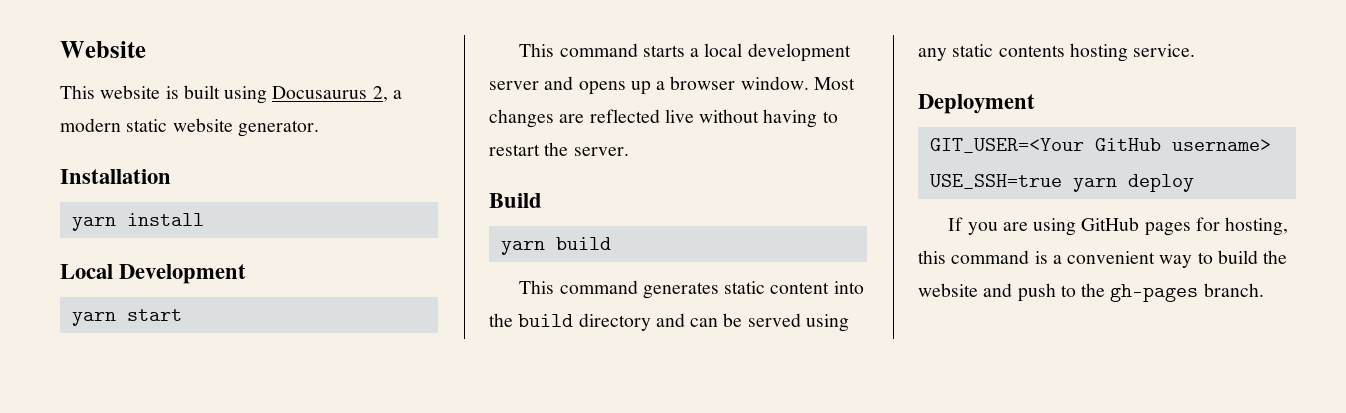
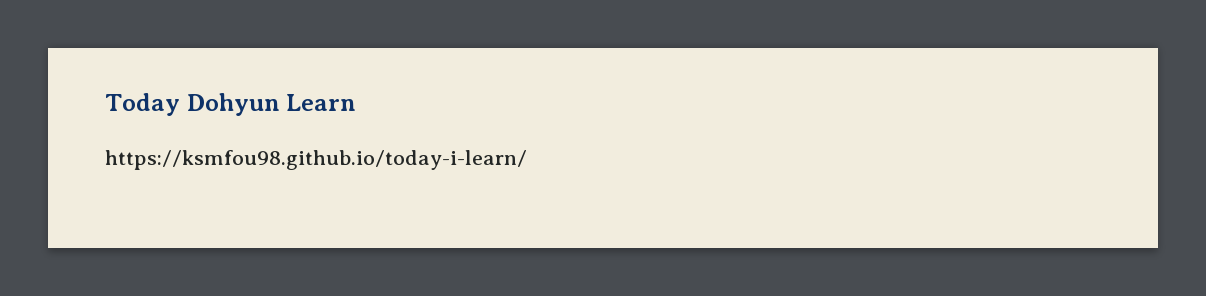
[60,41,146,58] [60,85,402,104] [60,118,319,137] [60,169,171,184] [71,213,204,231] [60,264,247,284] [71,309,182,326] [519,43,851,62] [489,76,855,95] [489,109,838,128] [489,142,629,156] [489,193,542,208] [500,237,611,255] [519,280,864,299] [489,313,849,332] [918,43,1196,62] [918,94,1035,114] [929,138,1271,153] [929,174,1194,192] [948,217,1289,236] [918,250,1288,268] [918,283,1264,302] Website // This website is built using Docusaurus 2, a modern static website generator. // Installation // yarn install // Local Development // yarn start // This command starts a local development server and opens up a browser window. Most changes are reflected live without having to restart the server. // Build // yarn build // This command generates static content into the build directory and can be served using any static contents hosting service. // Deployment // GIT_USER=<Your GitHub username> USE_SSH=true yarn deploy // If you are using GitHub pages for hosting, this command is a convenient way to build the website and push to the gh-pages branch. -> [105,93,357,116] [105,150,527,170] Today Dohyun Learn // https://ksmfou98.github.io/today-i-learn/

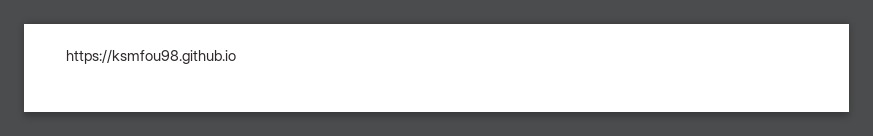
[105,93,357,116] [105,150,527,170] Today Dohyun Learn // https://ksmfou98.github.io/today-i-learn/ -> [66,49,236,64] https://ksmfou98.github.io

